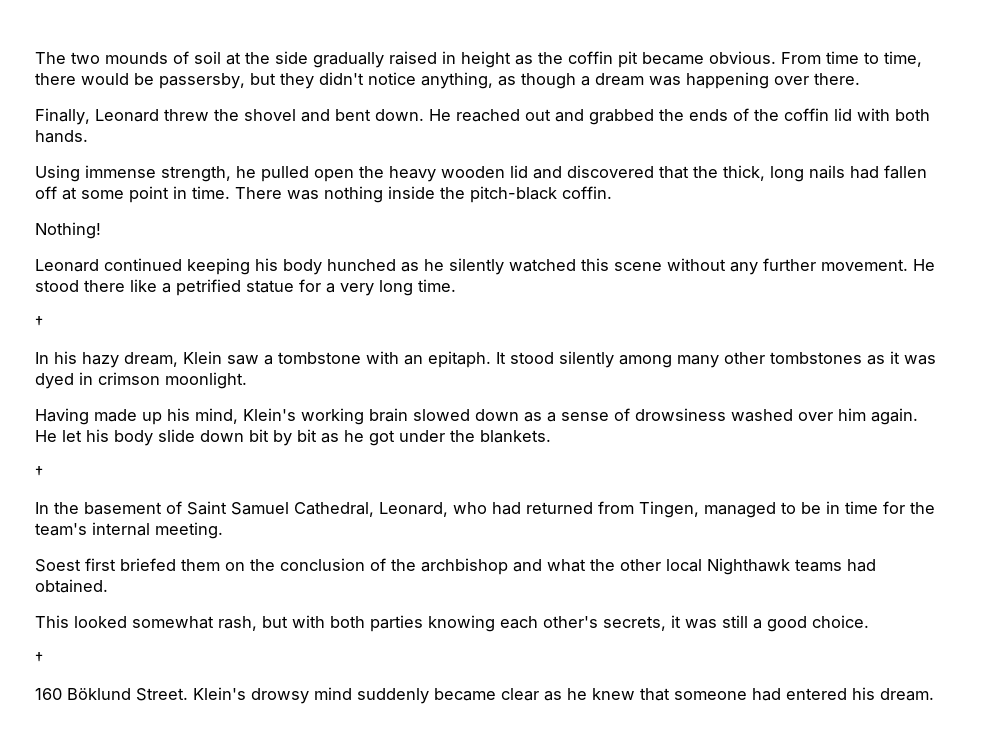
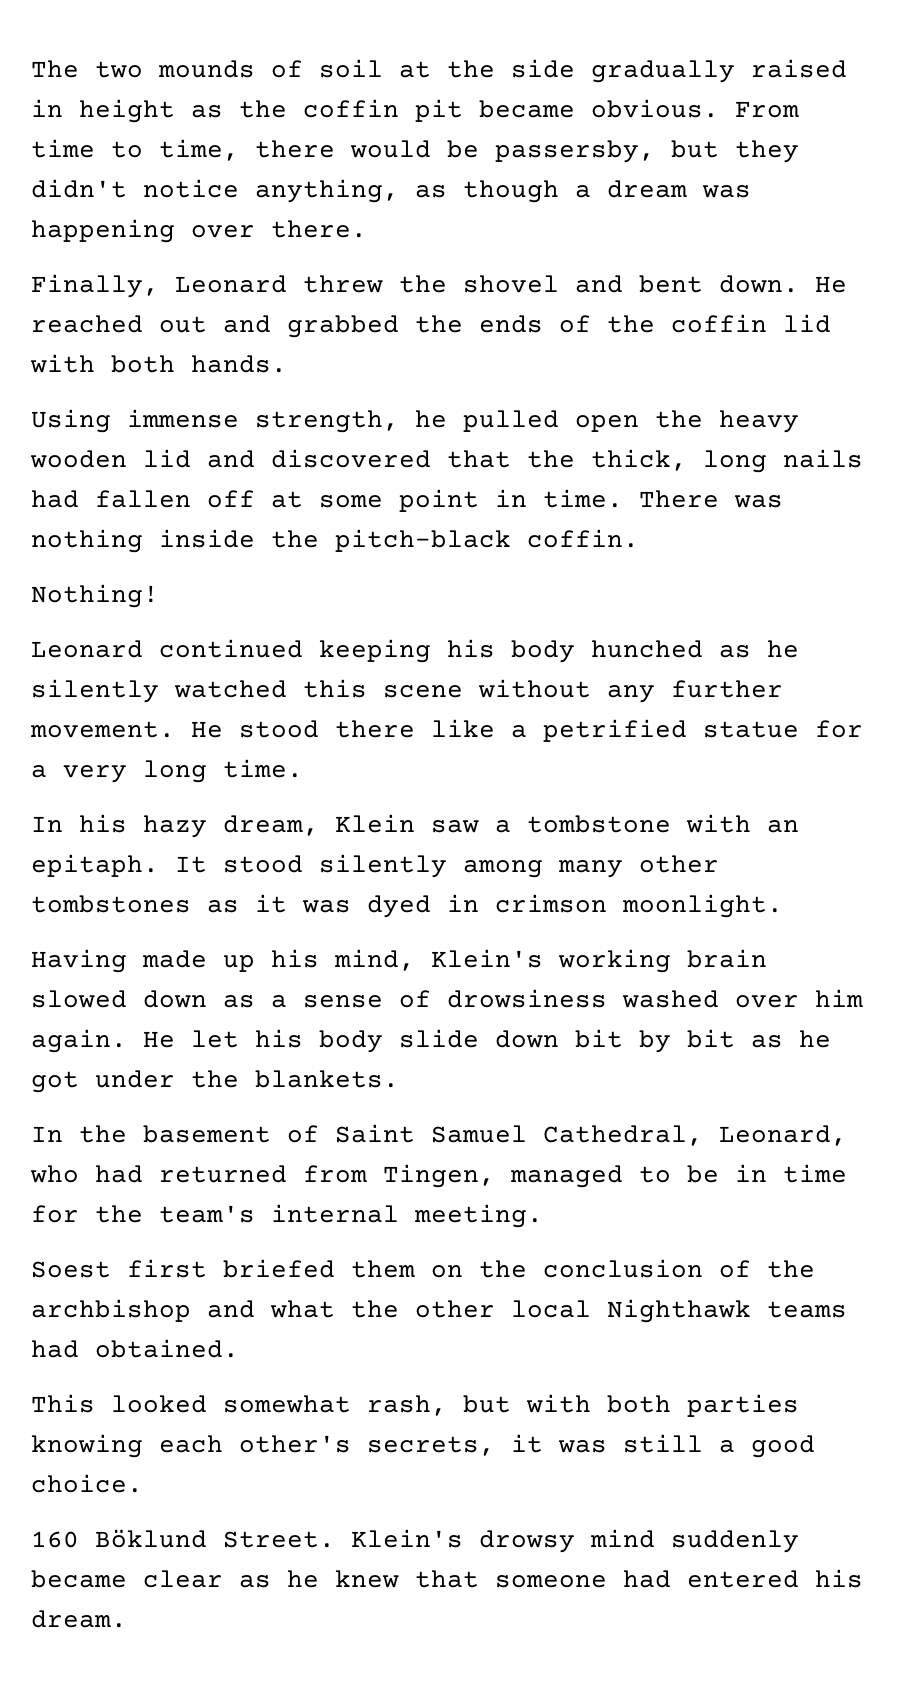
[35,316,43,328] // † -> (303, 768) none
[35,466,43,478] // † -> (399, 1079) none
[35,652,43,664] // † -> (143, 1483) none

